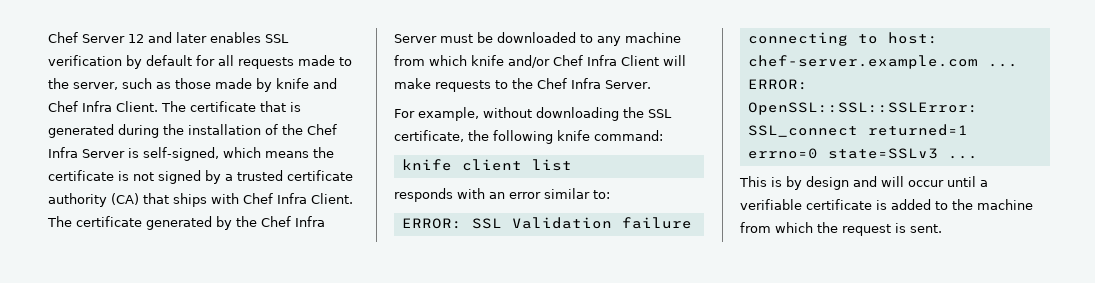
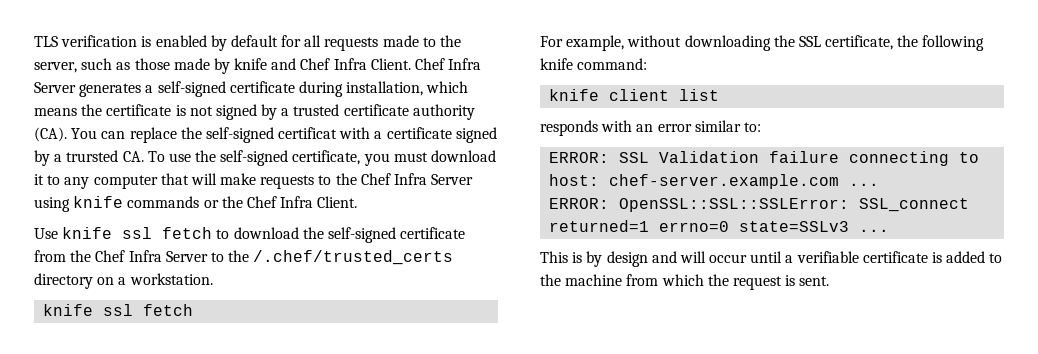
[48,32,289,43] [48,55,122,66] Chef Server 12 and later enables SSL verification -> [34,35,207,47] TLS verification is enabled
[161,101,301,112] [48,124,337,138] [48,147,219,161] The certificate that is generated during the installation of the Chef Infra Server is self-signed, -> [415,58,482,70] [34,81,424,97] Chef Infra Server generates a self-signed certificate during installation,
[111,193,353,207] [47,216,325,230] [394,32,681,46] [394,55,659,68] (CA) that ships with Chef Infra Client. The certificate generated by the Chef Infra Server must be downloaded to any machine from which knife and/or Chef Infra Client -> [34,127,497,143] [34,150,497,166] [34,173,189,189] (CA). You can replace the self-signed certificat with a certificate signed by a trursted CA. To use the self-signed certificate, you must download it to any computer that
[605,80,651,89] Server. -> [431,174,474,185] [34,196,358,212] [34,227,466,243] [34,250,454,265] [34,273,213,289] [43,304,194,316] Server using knife commands or the Chef Infra Client. // Use knife ssl fetch to download the self-signed certificate from the Chef Infra Server to the /.chef/trusted_certs directory on a workstation. // knife ssl fetch

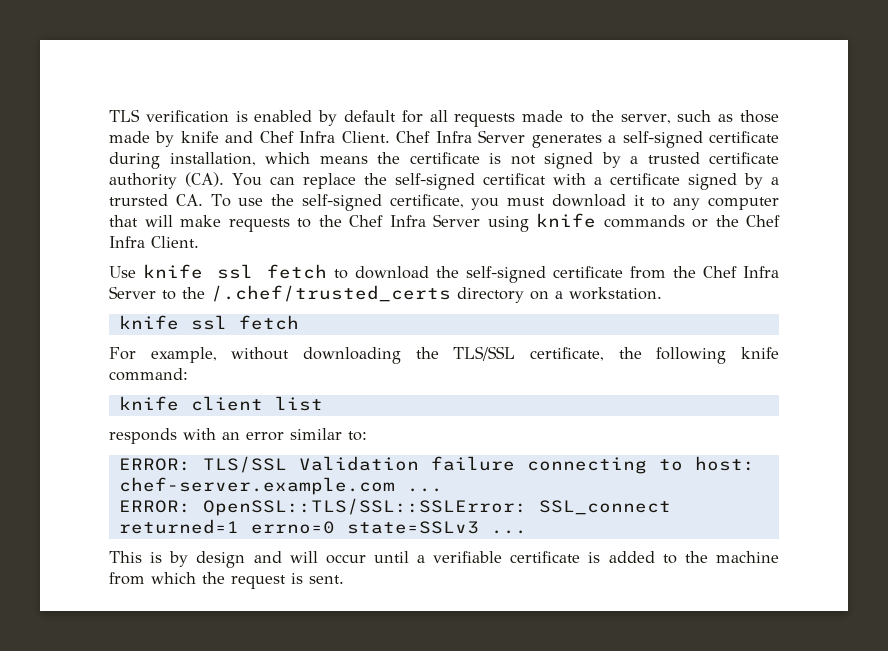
[798,36,821,47] SSL -> [453,346,516,361] TLS/SSL
[619,152,650,163] SSL -> [202,456,287,473] TLS/SSL
[619,198,850,212] OpenSSL::SSL::SSLError: -> [202,498,527,516] OpenSSL::TLS/SSL::SSLError:

